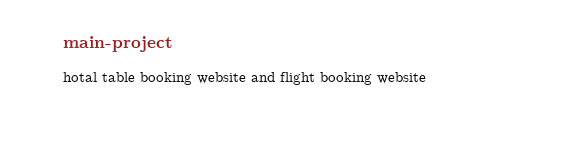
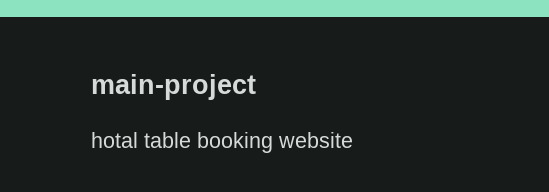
[251,72,426,85] and flight booking website -> (353, 140) none

